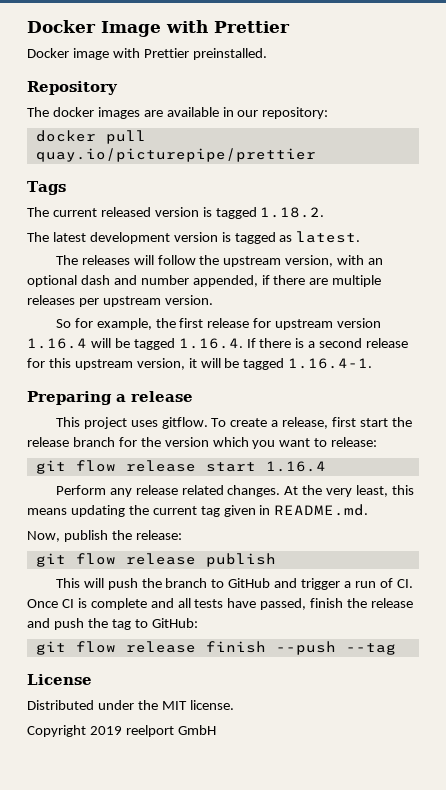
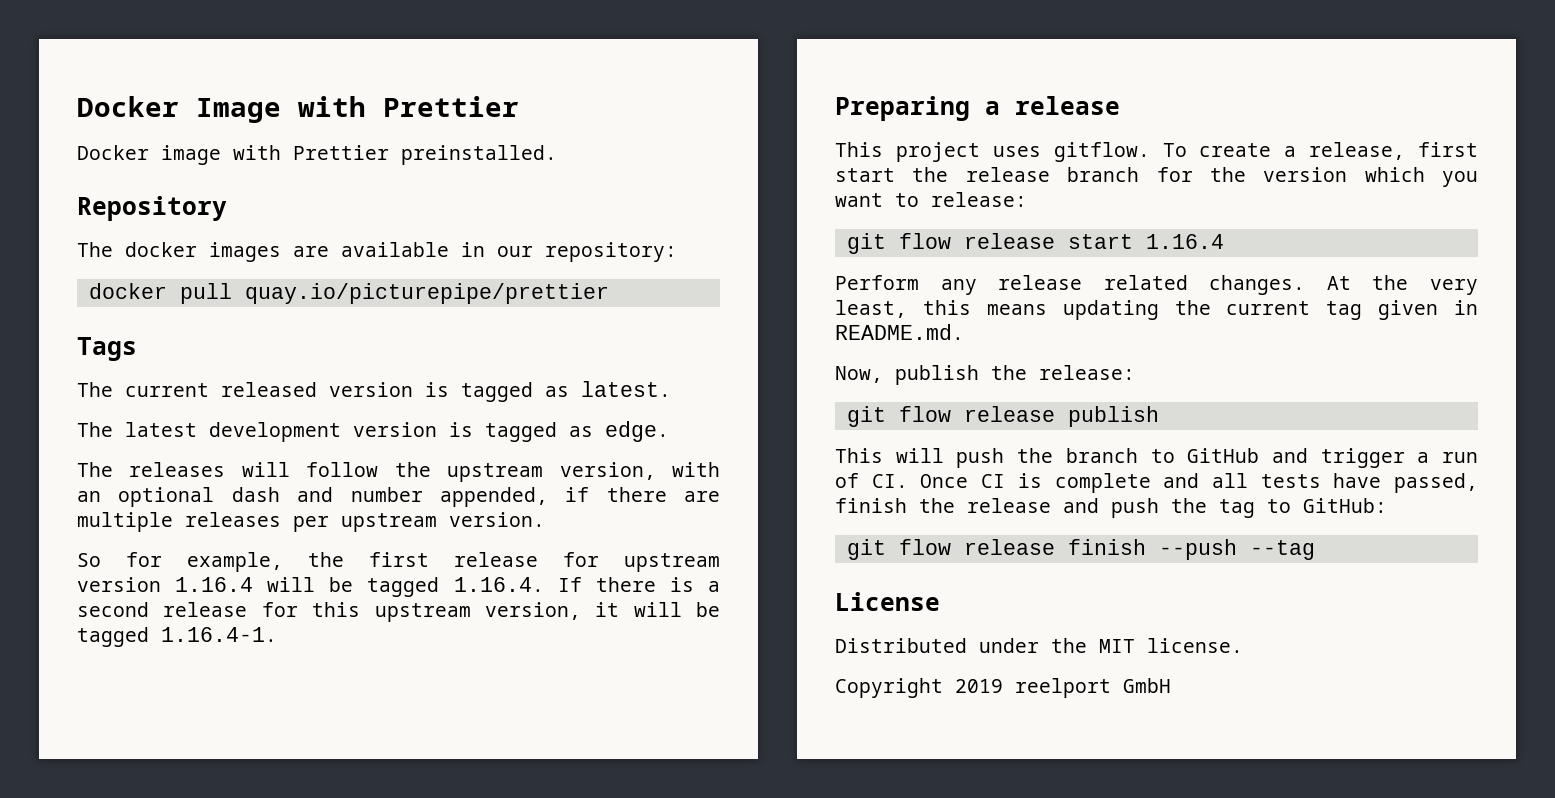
[260,207,325,218] 1.18.2. -> [545,381,671,397] as latest.
[296,231,361,243] latest. -> [605,421,669,442] edge.

